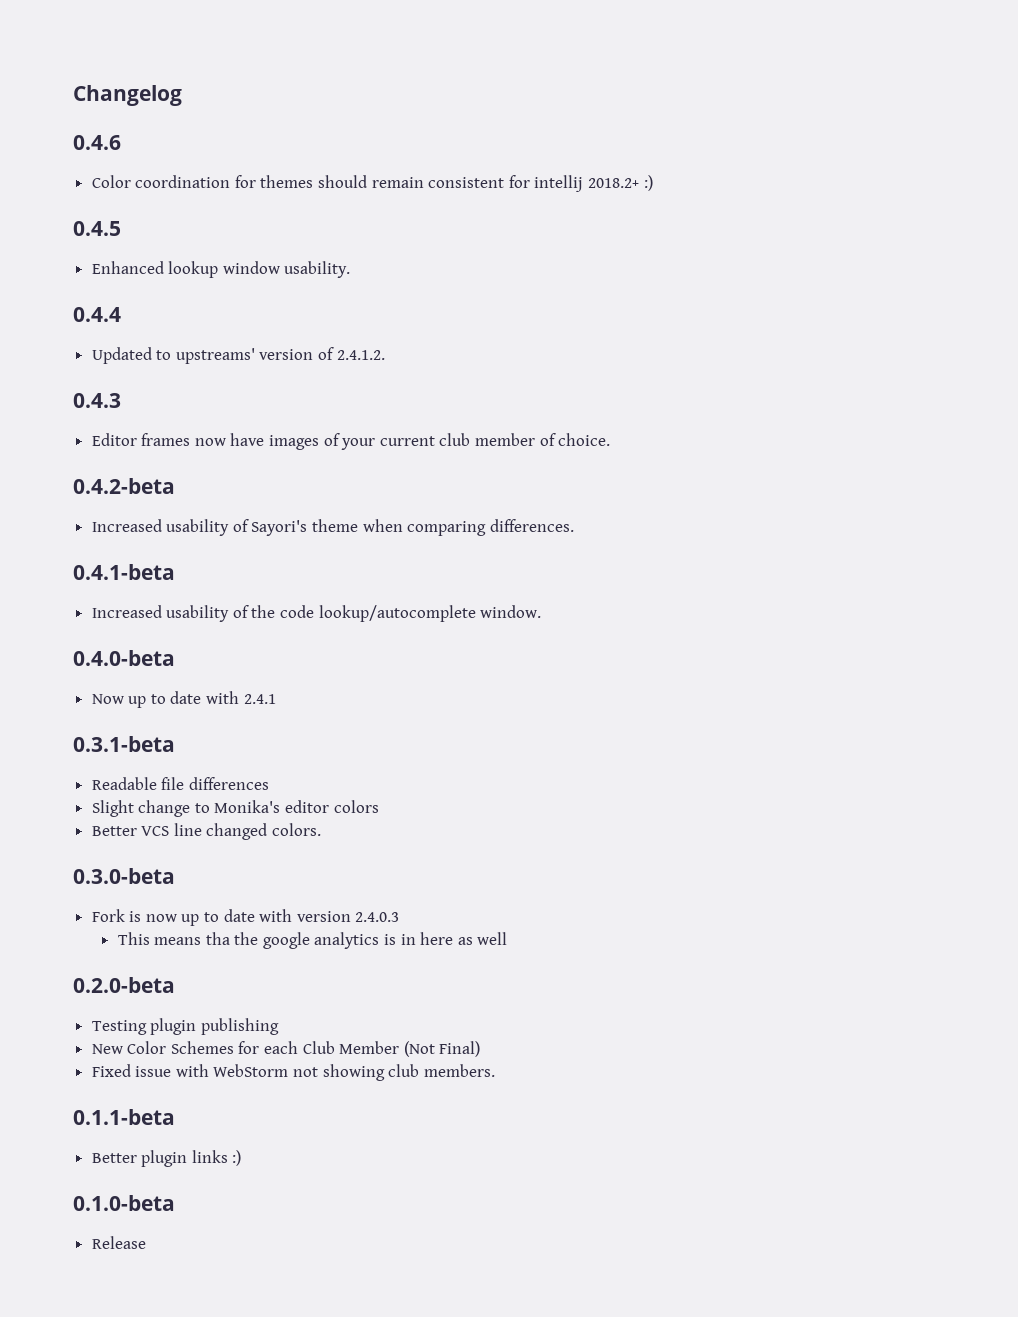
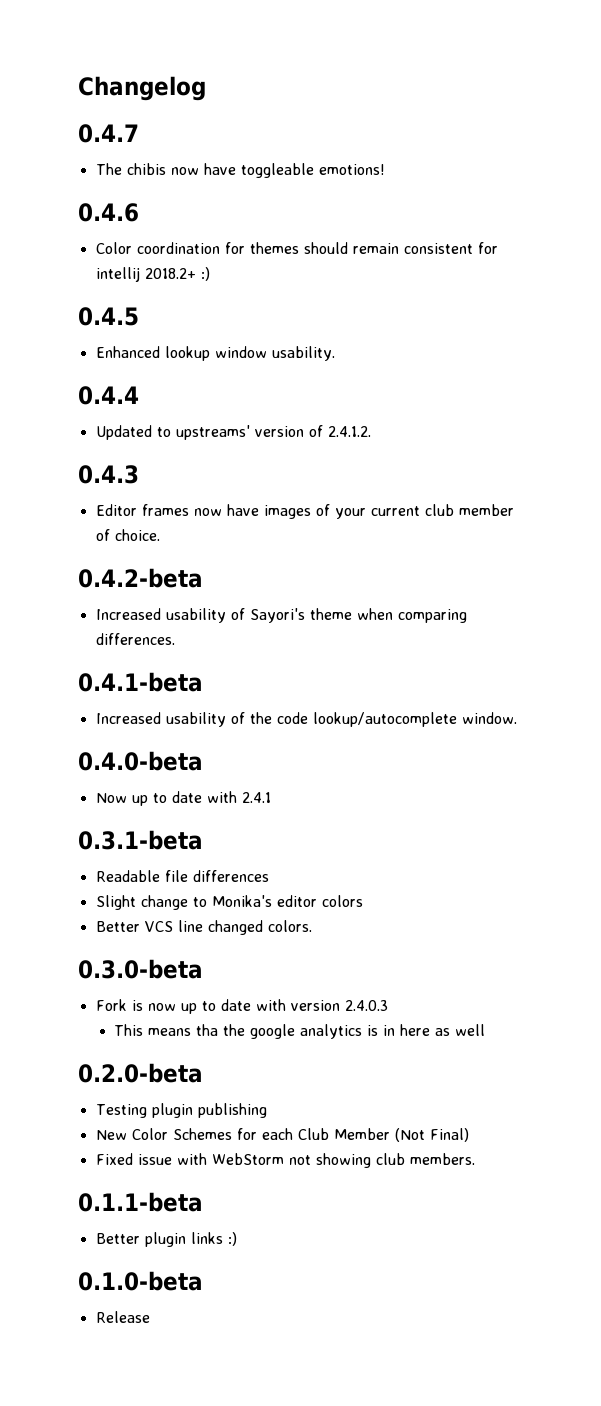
(182, 95) none -> [78,124,139,143] [95,163,385,178] // 0.4.7 // The chibis now have toggleable emotions!

